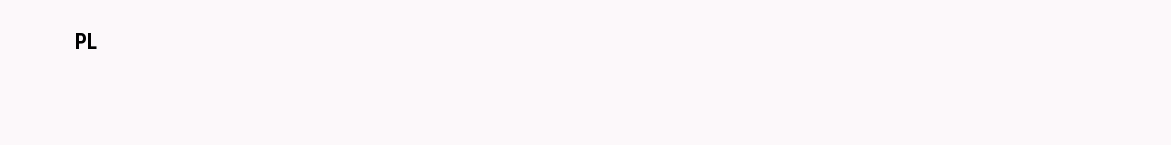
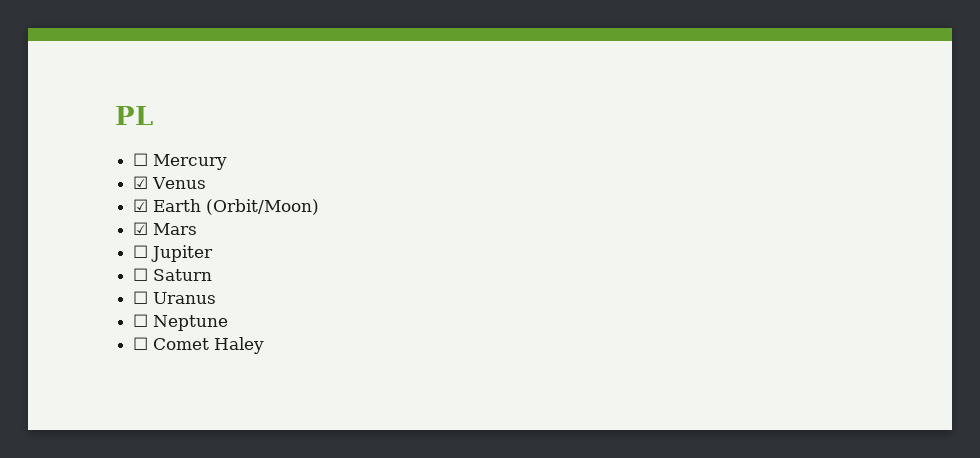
(97, 41) none -> [133,153,228,170] [133,176,207,189] [133,199,320,215] [133,222,198,235] [133,245,214,262] [133,268,213,281] [133,291,217,304] [133,314,229,331] [133,337,265,354] // ☐ Mercury // ☑ Venus // ☑ Earth (Orbit/Moon) // ☑ Mars // ☐ Jupiter // ☐ Saturn // ☐ Uranus // ☐ Neptune // ☐ Comet Haley

